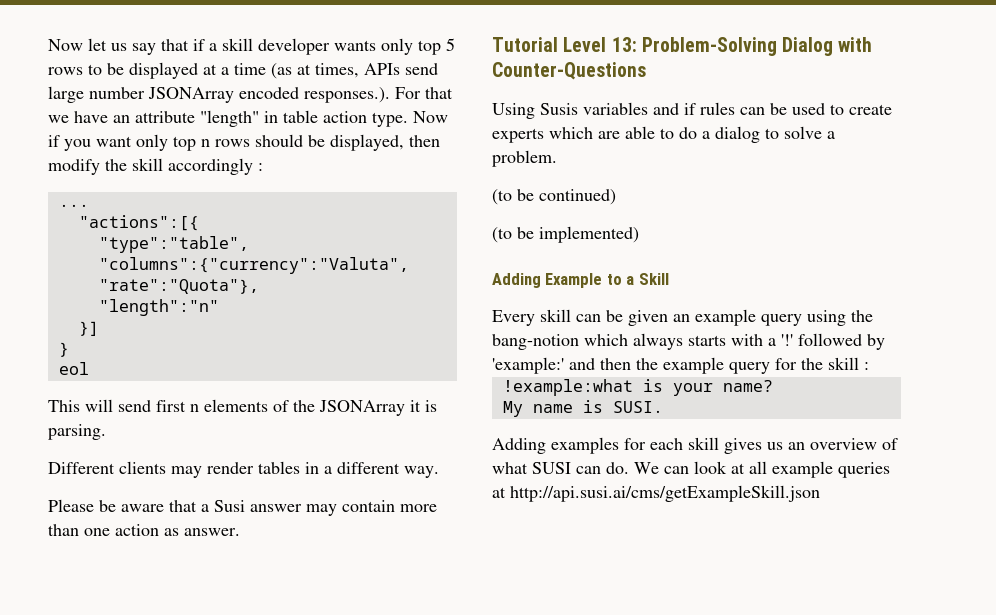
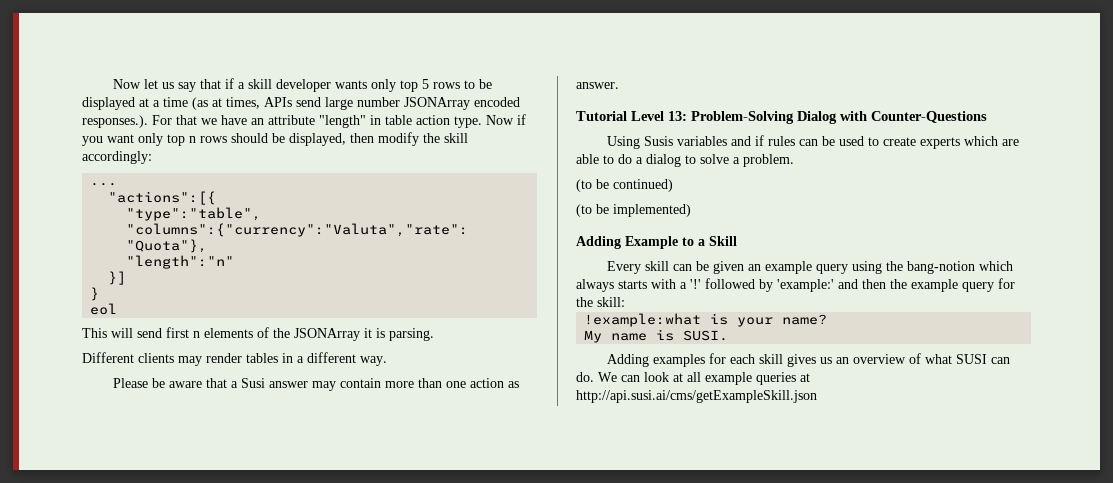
[168,158,263,175] accordingly : -> [82,151,152,164] accordingly:
[828,357,869,370] skill : -> [597,297,625,307] skill:

